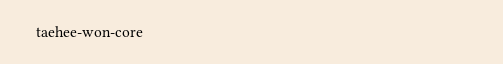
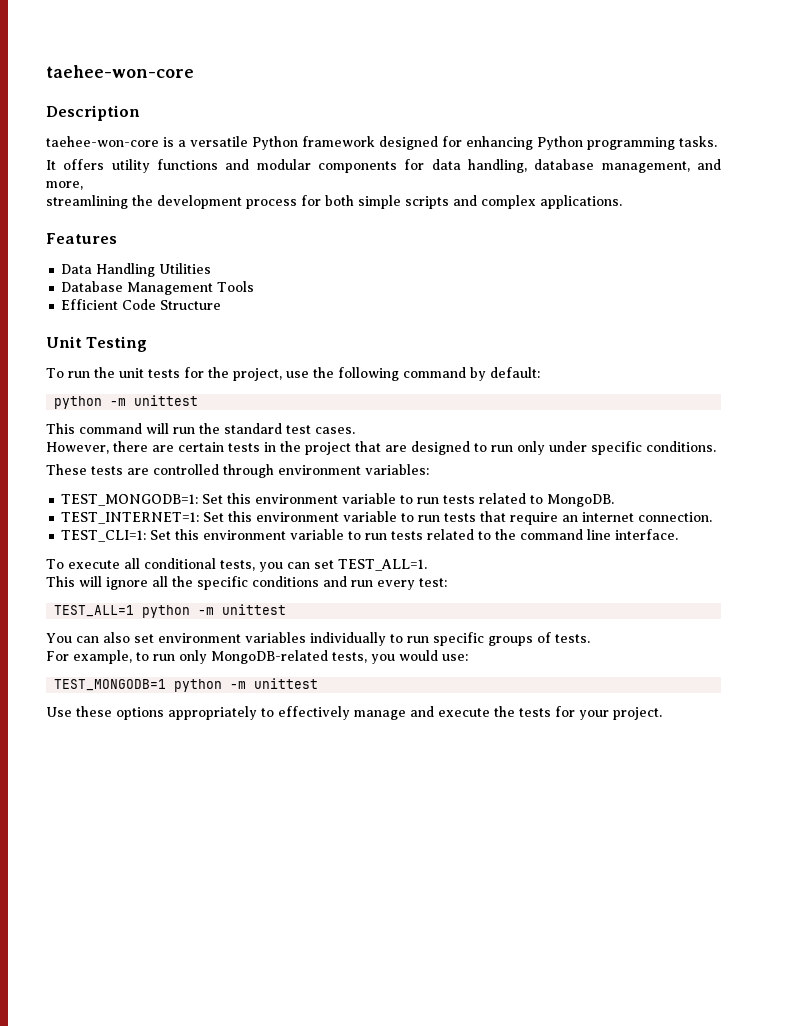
[36,26,143,37] taehee-won-core -> [46,65,194,78] [46,105,140,121] [46,136,717,150] [46,159,721,173] [46,181,83,190] [46,195,622,209] [46,233,117,244] [61,263,212,277] [61,281,255,295] [61,299,222,310] [46,336,148,352] [46,367,540,381] [54,395,199,409] [46,423,355,434] [46,441,716,455] [46,464,429,478] [61,493,615,507] [61,511,713,525] [61,529,679,542] [46,558,427,572] [46,576,447,590] [54,604,287,618] [46,632,590,646] [46,650,468,664] [54,678,319,692] [46,706,662,720] taehee-won-core // Description // taehee-won-core is a versatile Python framework designed for enhancing Python programming tasks. // It offers utility functions and modular components for data handling, database management, and more, // streamlining the development process for both simple scripts and complex applications. // Features // Data Handling Utilities // Database Management Tools // Efficient Code Structure // Unit Testing // To run the unit tests for the project, use the following command by default: // python -m unittest // This command will run the standard test cases. // However, there are certain tests in the project that are designed to run only under specific conditions. // These tests are controlled through environment variables: // TEST_MONGODB=1: Set this environment variable to run tests related to MongoDB. // TEST_INTERNET=1: Set this environment variable to run tests that require an internet connection. // TEST_CLI=1: Set this environment variable to run tests related to the command line interface. // To execute all conditional tests, you can set TEST_ALL=1. // This will ignore all the specific conditions and run every test: // TEST_ALL=1 python -m unittest // You can also set environment variables individually to run specific groups of tests. // For example, to run only MongoDB-related tests, you would use: // TEST_MONGODB=1 python -m unittest // Use these options appropriately to effectively manage and execute the tests for your project.

